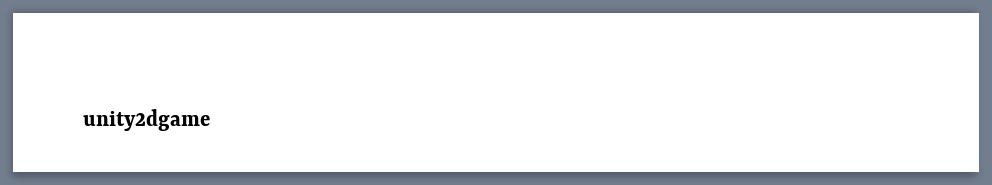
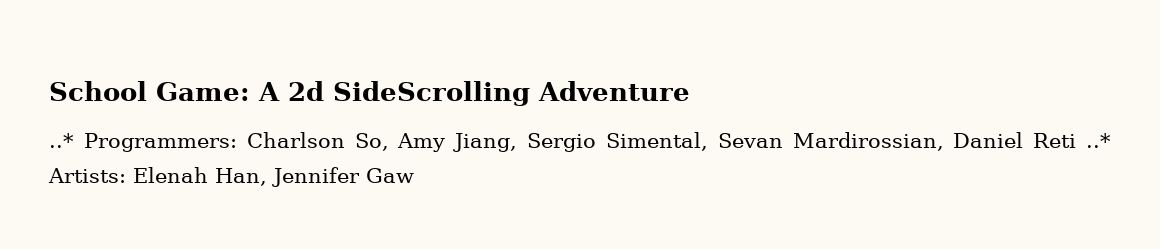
[83,109,210,131] unity2dgame -> [49,81,690,106] [49,132,1112,152] [48,167,414,187] School Game: A 2d SideScrolling Adventure // ..* Programmers: Charlson So, Amy Jiang, Sergio Simental, Sevan Mardirossian, Daniel Reti ..* Artists: Elenah Han, Jennifer Gaw

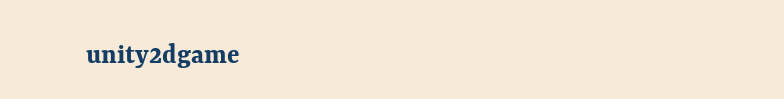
[49,81,690,106] [49,132,1112,152] [48,167,414,187] School Game: A 2d SideScrolling Adventure // ..* Programmers: Charlson So, Amy Jiang, Sergio Simental, Sevan Mardirossian, Daniel Reti ..* Artists: Elenah Han, Jennifer Gaw -> [86,43,240,68] unity2dgame

